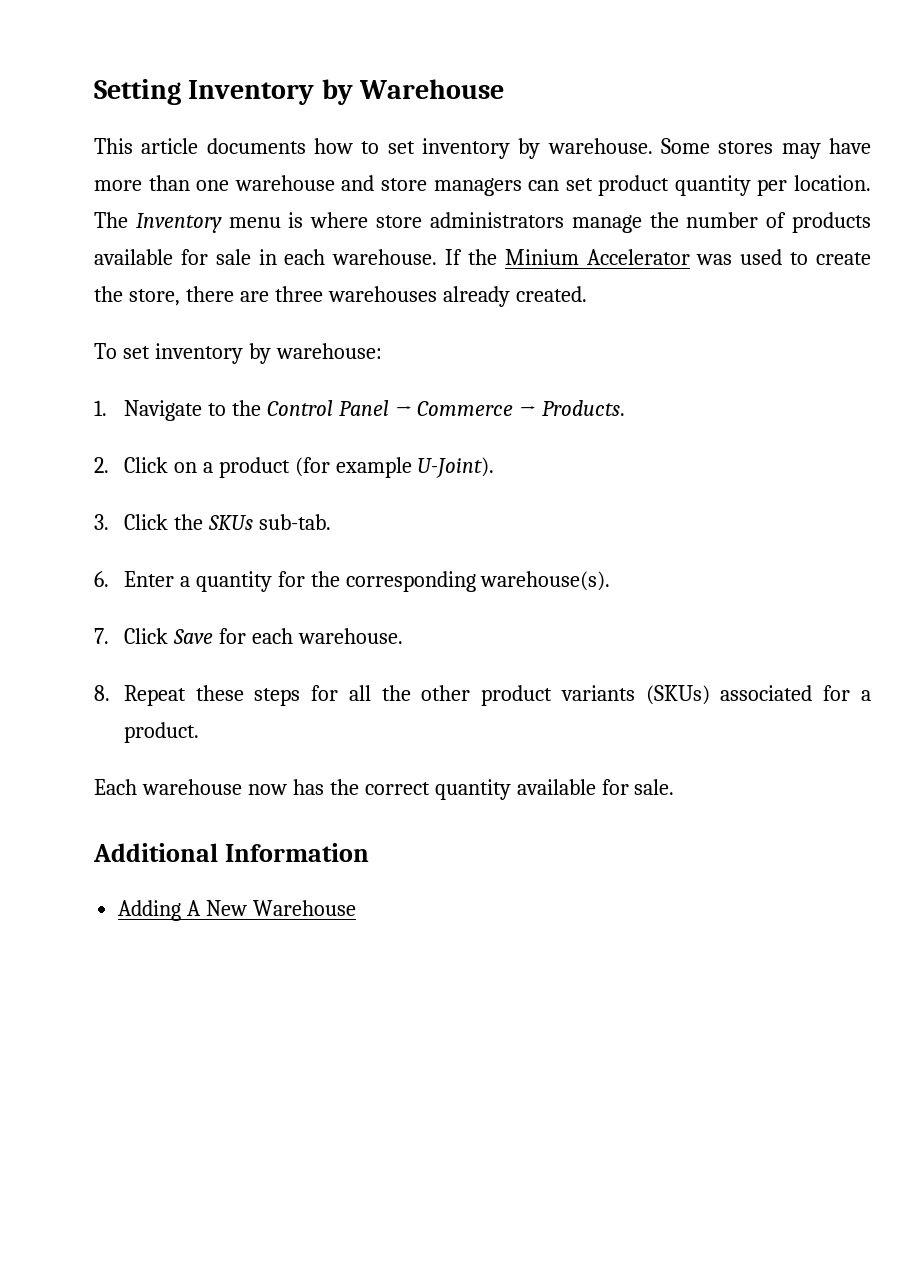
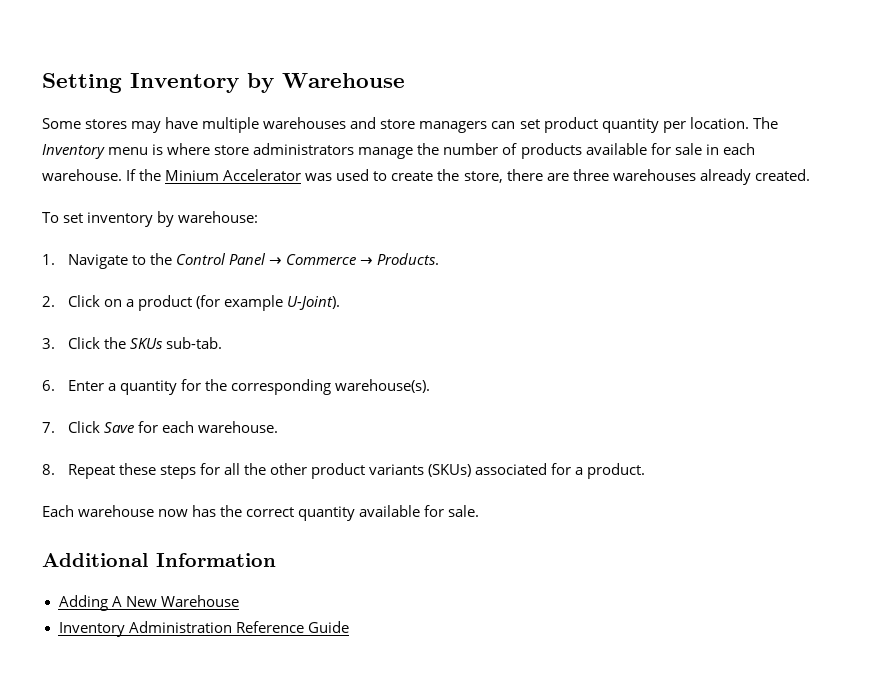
[94,138,871,159] [94,175,335,191] This article documents how to set inventory by warehouse. Some stores may have more than one warehouse -> [42,117,347,133] Some stores may have multiple warehouses
(357, 908) none -> [58,621,349,637] // Inventory Administration Reference Guide

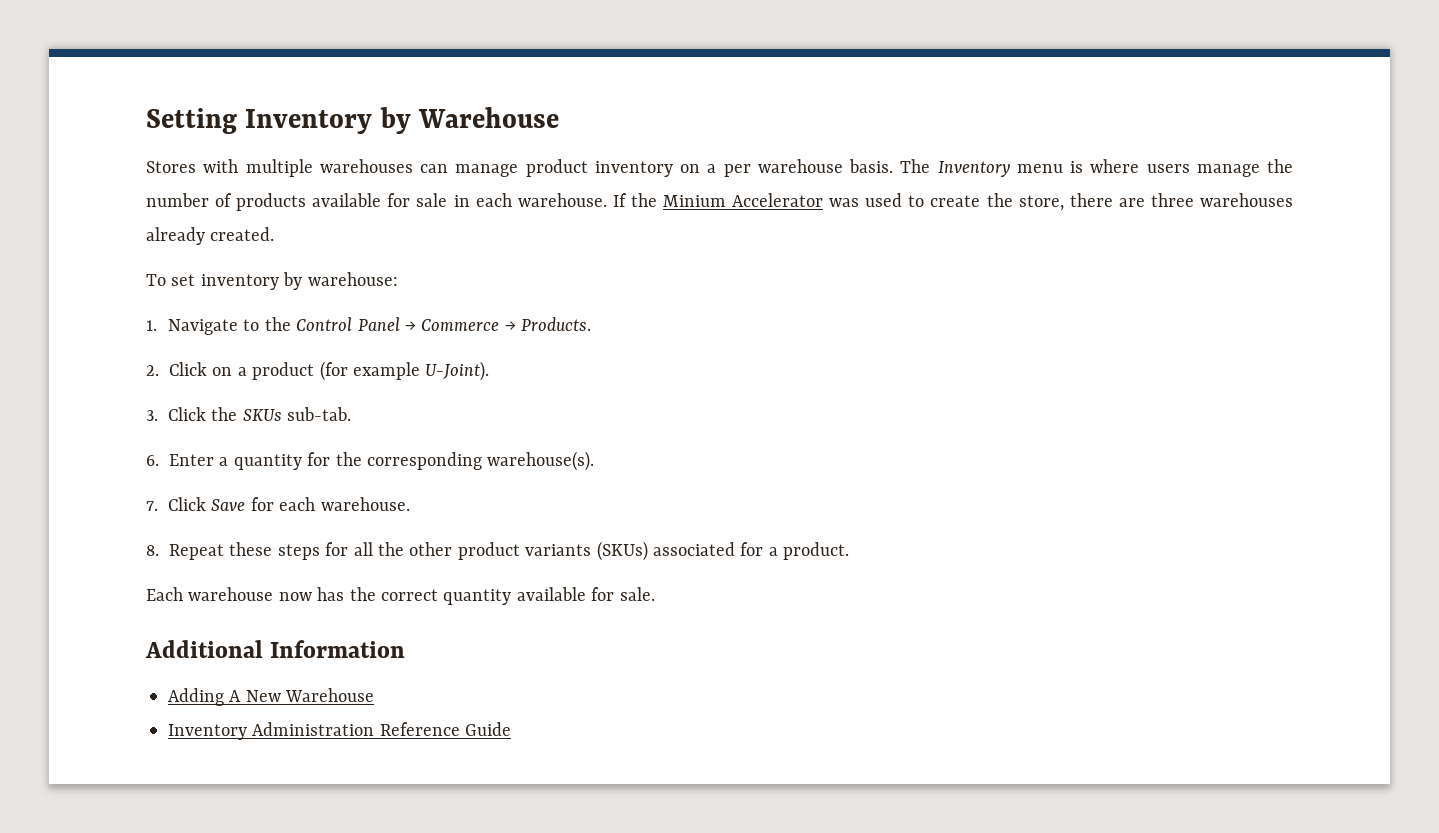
[42,117,749,133] Some stores may have multiple warehouses and store managers can set product quantity per location. -> [146,159,893,177] Stores with multiple warehouses can manage product inventory on a per warehouse basis.
[214,143,355,155] store administrators -> [1146,164,1190,173] users

